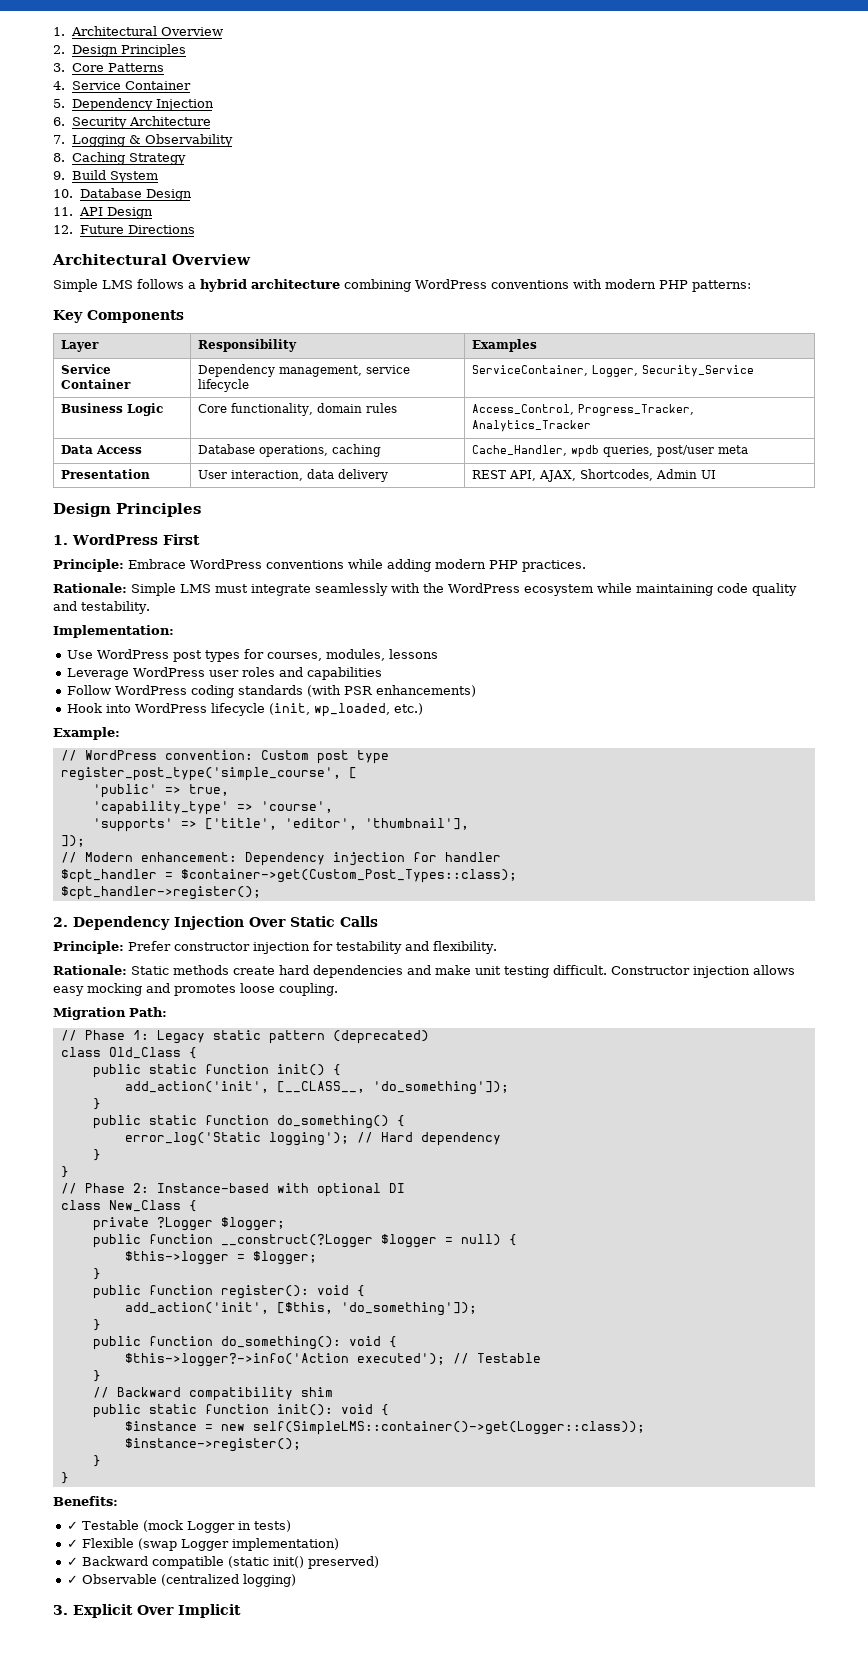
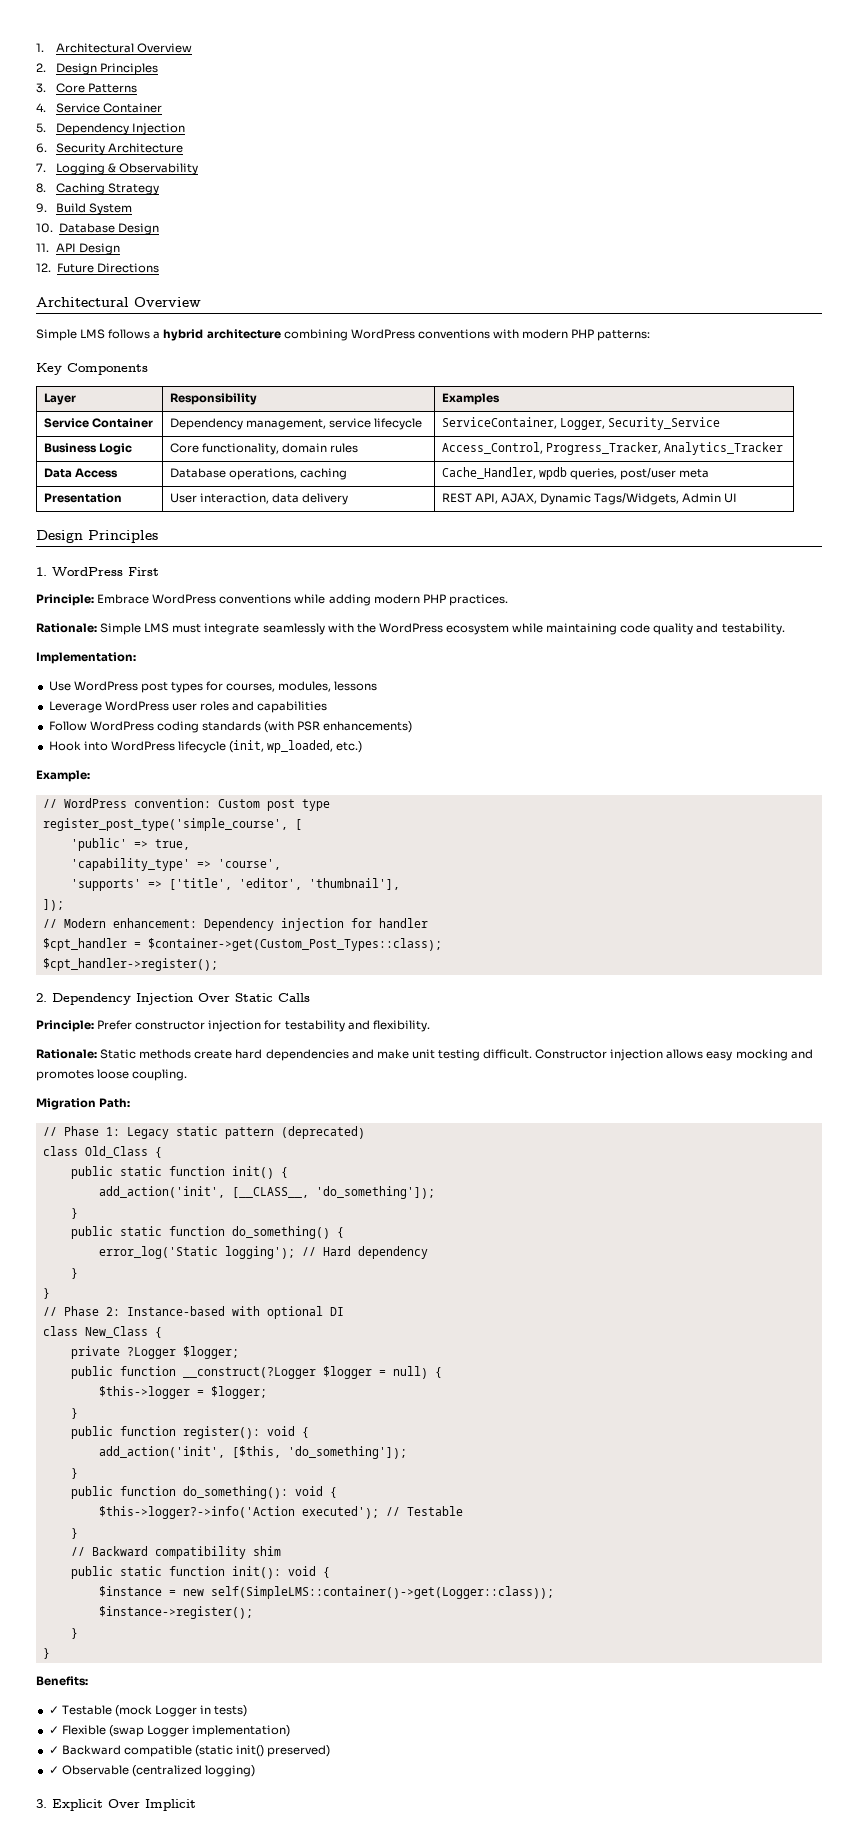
[579,469,653,481] Shortcodes, -> [540,493,680,505] Dynamic Tags/Widgets,

